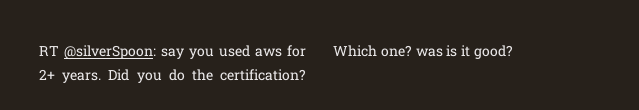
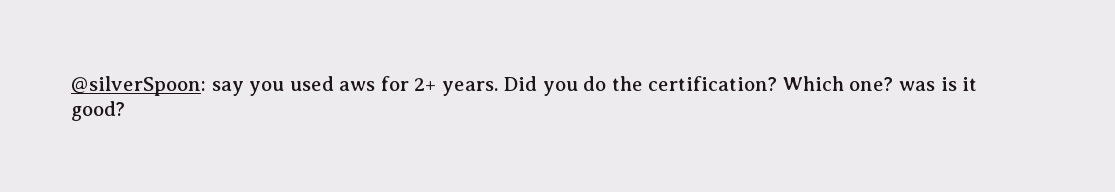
[39,46,59,56] RT -> (71, 86) none

